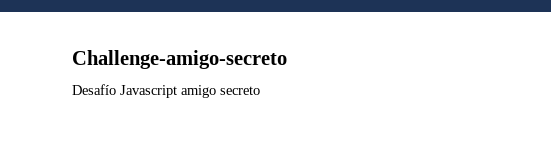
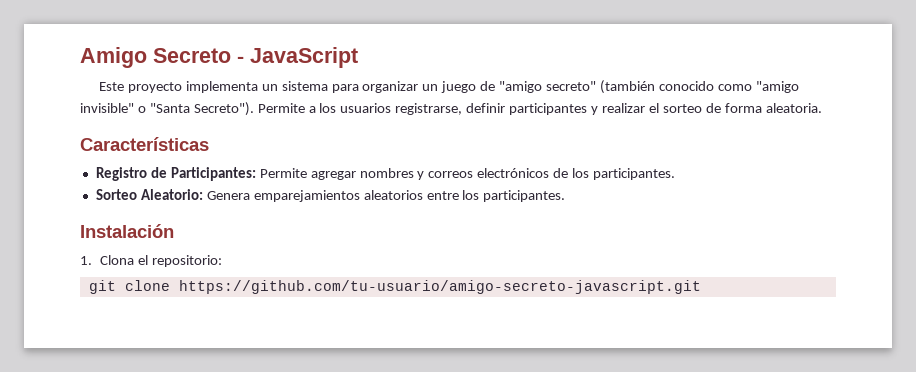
[72,50,287,69] [72,84,260,98] Challenge-amigo-secreto // Desafío Javascript amigo secreto -> [80,47,358,68] [98,80,799,94] [80,102,822,116] [80,137,209,151] [95,167,676,181] [95,189,566,202] [80,224,174,238] [80,255,222,267] [88,280,701,294] Amigo Secreto - JavaScript // Este proyecto implementa un sistema para organizar un juego de "amigo secreto" (también conocido como "amigo invisible" o "Santa Secreto"). Permite a los usuarios registrarse, definir participantes y realizar el sorteo de forma aleatoria. // Características // Registro de Participantes: Permite agregar nombres y correos electrónicos de los participantes. // Sorteo Aleatorio: Genera emparejamientos aleatorios entre los participantes. // Instalación // 1. Clona el repositorio: // git clone https://github.com/tu-usuario/amigo-secreto-javascript.git

